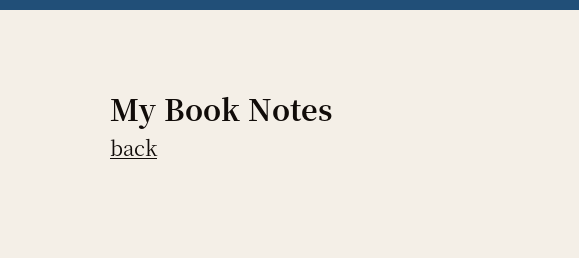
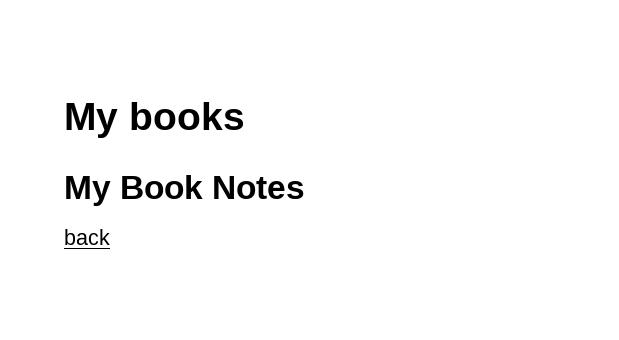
[110,99,156,129] My -> [64,102,245,138] [64,176,111,206] My books // My

